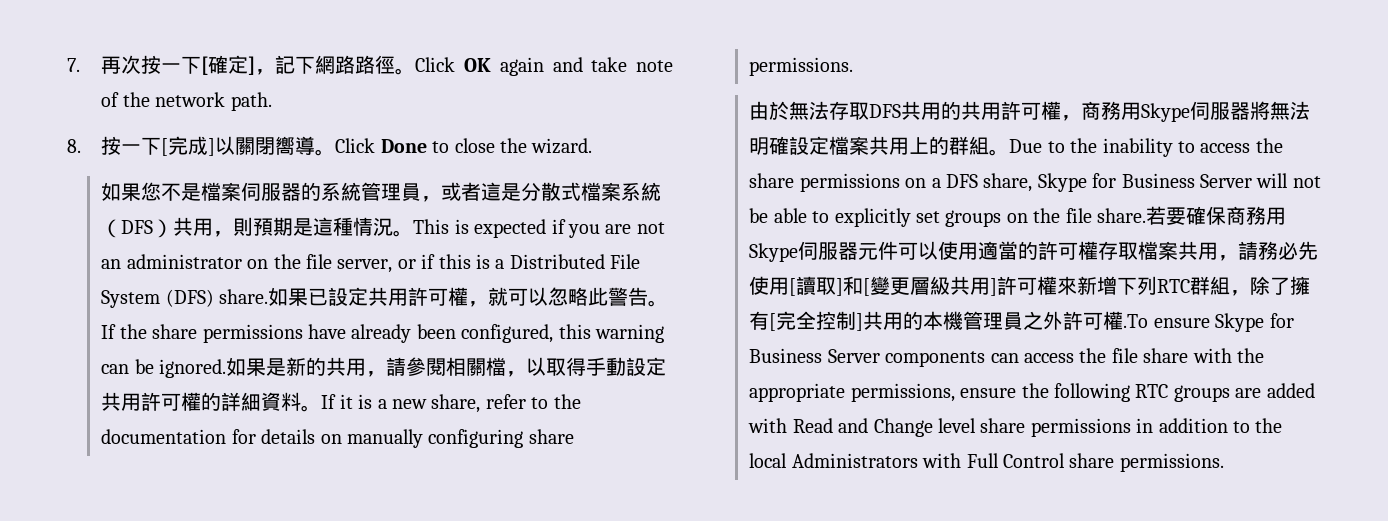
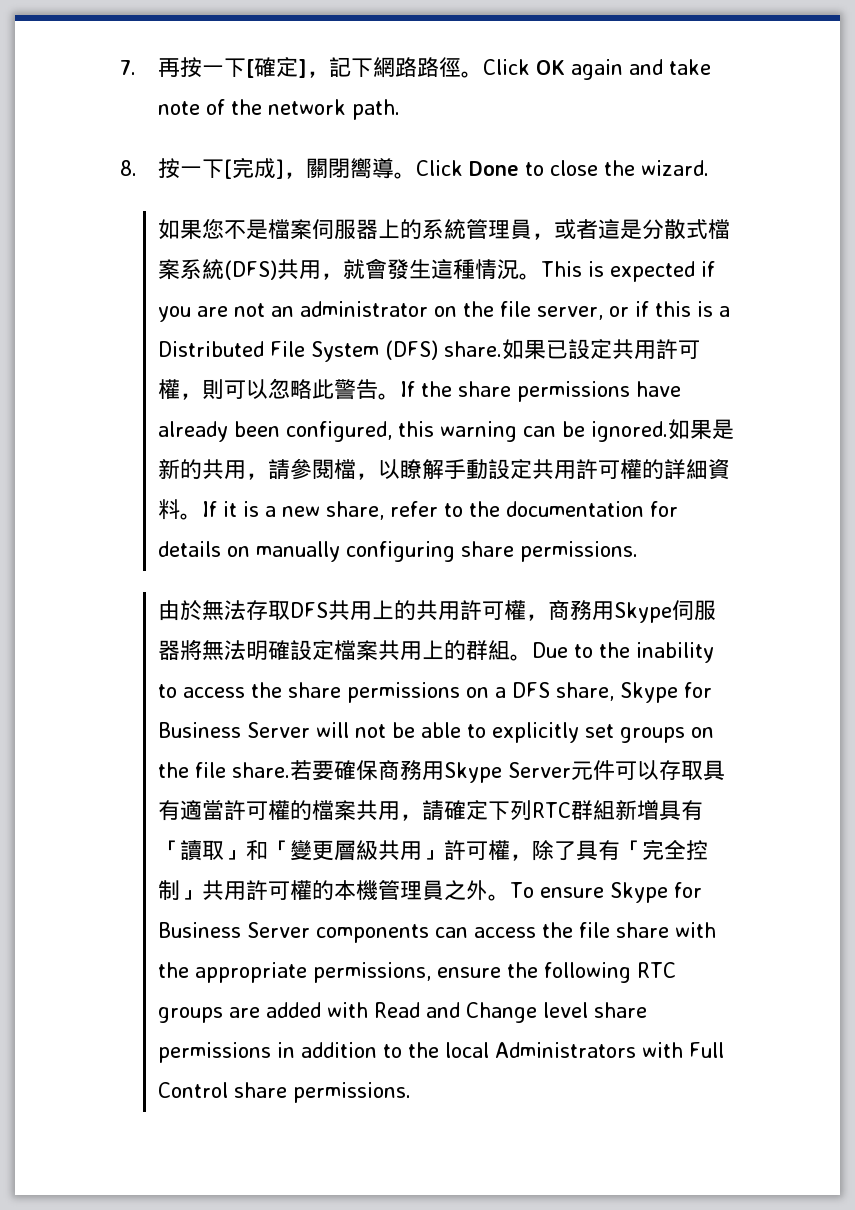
[121,55,142,74] 次 -> (181, 67) none
[215,136,236,155] 以 -> [284,172,307,179] ，
(302, 192) none -> [378,219,401,239] 上
[101,217,314,238] （DFS）共用，則預期是 -> [224,258,432,280] (DFS)共用，就會發生
[488,287,509,306] 就 -> [202,379,225,399] 則
[446,357,587,377] 相關檔，以取得 -> [334,459,445,480] 檔，以瞭解
(942, 111) none -> [372,600,395,620] 上
[798,241,859,260] 伺服器 -> [508,762,572,778] Server
[938,241,1319,261] [749,276,1311,296] [749,311,904,331] 使用適當的許可權存取檔案共用，請務必先使用[讀取]和[變更層級共用]許可權來新增下列RTC群組，除了擁有[完全控制]共用 -> [659,760,726,781] [158,799,704,821] [158,839,709,861] [158,880,313,900] 存取具有適當許可權的檔案共用，請確定下列RTC群組新增具有「讀取」和「變更層級共用」許可權，除了具有「完全控制」共用許可權
[1063,311,1149,330] 許可權.To -> [488,882,535,901] 。To

